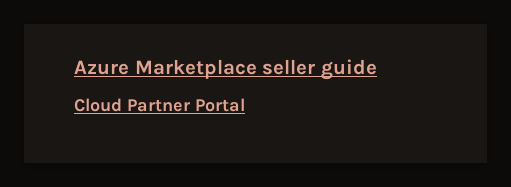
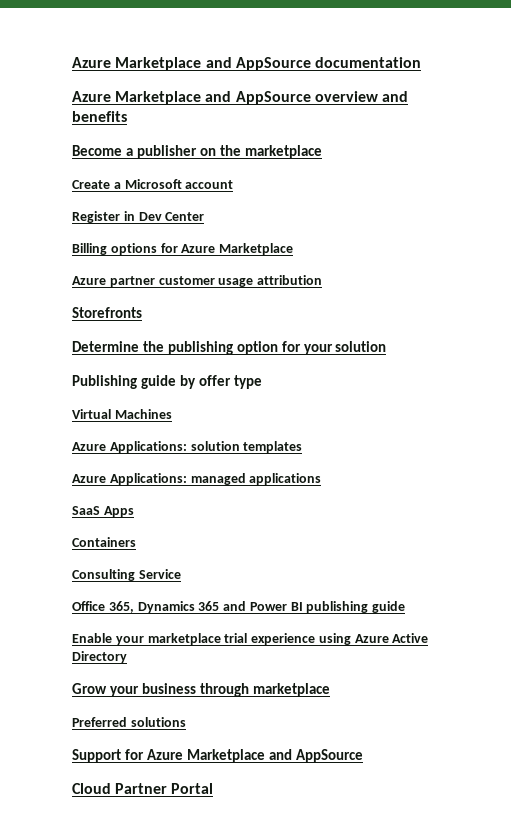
[74,59,377,80] Azure Marketplace seller guide -> [72,57,422,71] [72,91,408,105] [72,111,127,122] [72,145,322,159] [72,179,234,189] [72,211,205,223] [72,243,294,255] [72,275,323,287] [72,307,142,318] [72,341,387,355] [72,375,262,389] [72,409,172,419] [72,441,303,453] [72,473,322,485] [72,506,134,517] [72,537,136,547] [72,569,181,581] [72,601,406,613] [72,633,429,645] [72,651,127,663] [72,683,330,697] [72,717,186,727] [72,749,363,763] Azure Marketplace and AppSource documentation // Azure Marketplace and AppSource overview and benefits // Become a publisher on the marketplace // Create a Microsoft account // Register in Dev Center // Billing options for Azure Marketplace // Azure partner customer usage attribution // Storefronts // Determine the publishing option for your solution // Publishing guide by offer type // Virtual Machines // Azure Applications: solution templates // Azure Applications: managed applications // SaaS Apps // Containers // Consulting Service // Office 365, Dynamics 365 and Power BI publishing guide // Enable your marketplace trial experience using Azure Active Directory // Grow your business through marketplace // Preferred solutions // Support for Azure Marketplace and AppSource

